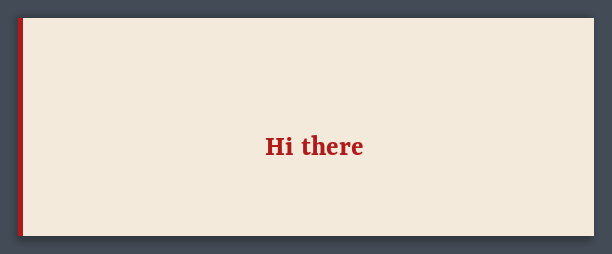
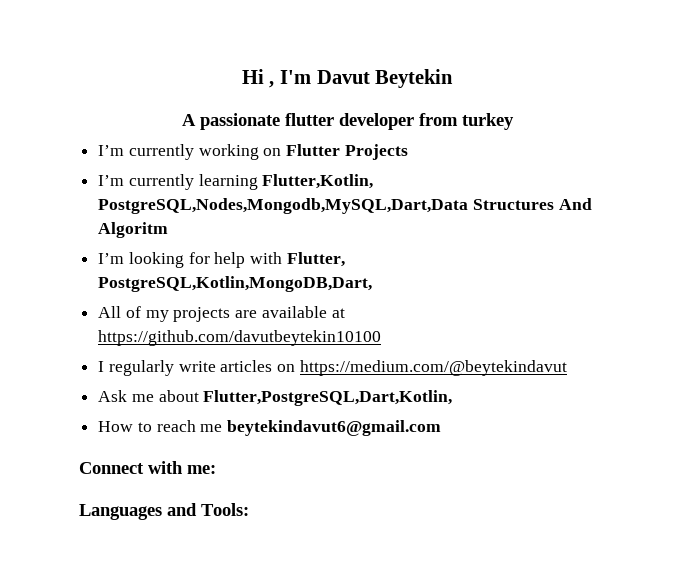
[300,135,364,155] there -> [269,69,454,88] [181,113,514,130] [98,144,408,160] [98,174,374,190] [98,198,592,214] [98,222,169,238] [98,252,345,268] [98,276,373,292] [98,306,345,322] [98,330,382,346] [98,360,567,376] [98,390,453,406] [98,420,442,436] [79,461,216,474] [79,503,249,520] , I'm Davut Beytekin // A passionate flutter developer from turkey // I’m currently working on Flutter Projects // I’m currently learning Flutter,Kotlin, PostgreSQL,Nodes,Mongodb,MySQL,Dart,Data Structures And Algoritm // I’m looking for help with Flutter, PostgreSQL,Kotlin,MongoDB,Dart, // All of my projects are available at https://github.com/davutbeytekin10100 // I regularly write articles on https://medium.com/@beytekindavut // Ask me about Flutter,PostgreSQL,Dart,Kotlin, // How to reach me beytekindavut6@gmail.com // Connect with me: // Languages and Tools:

